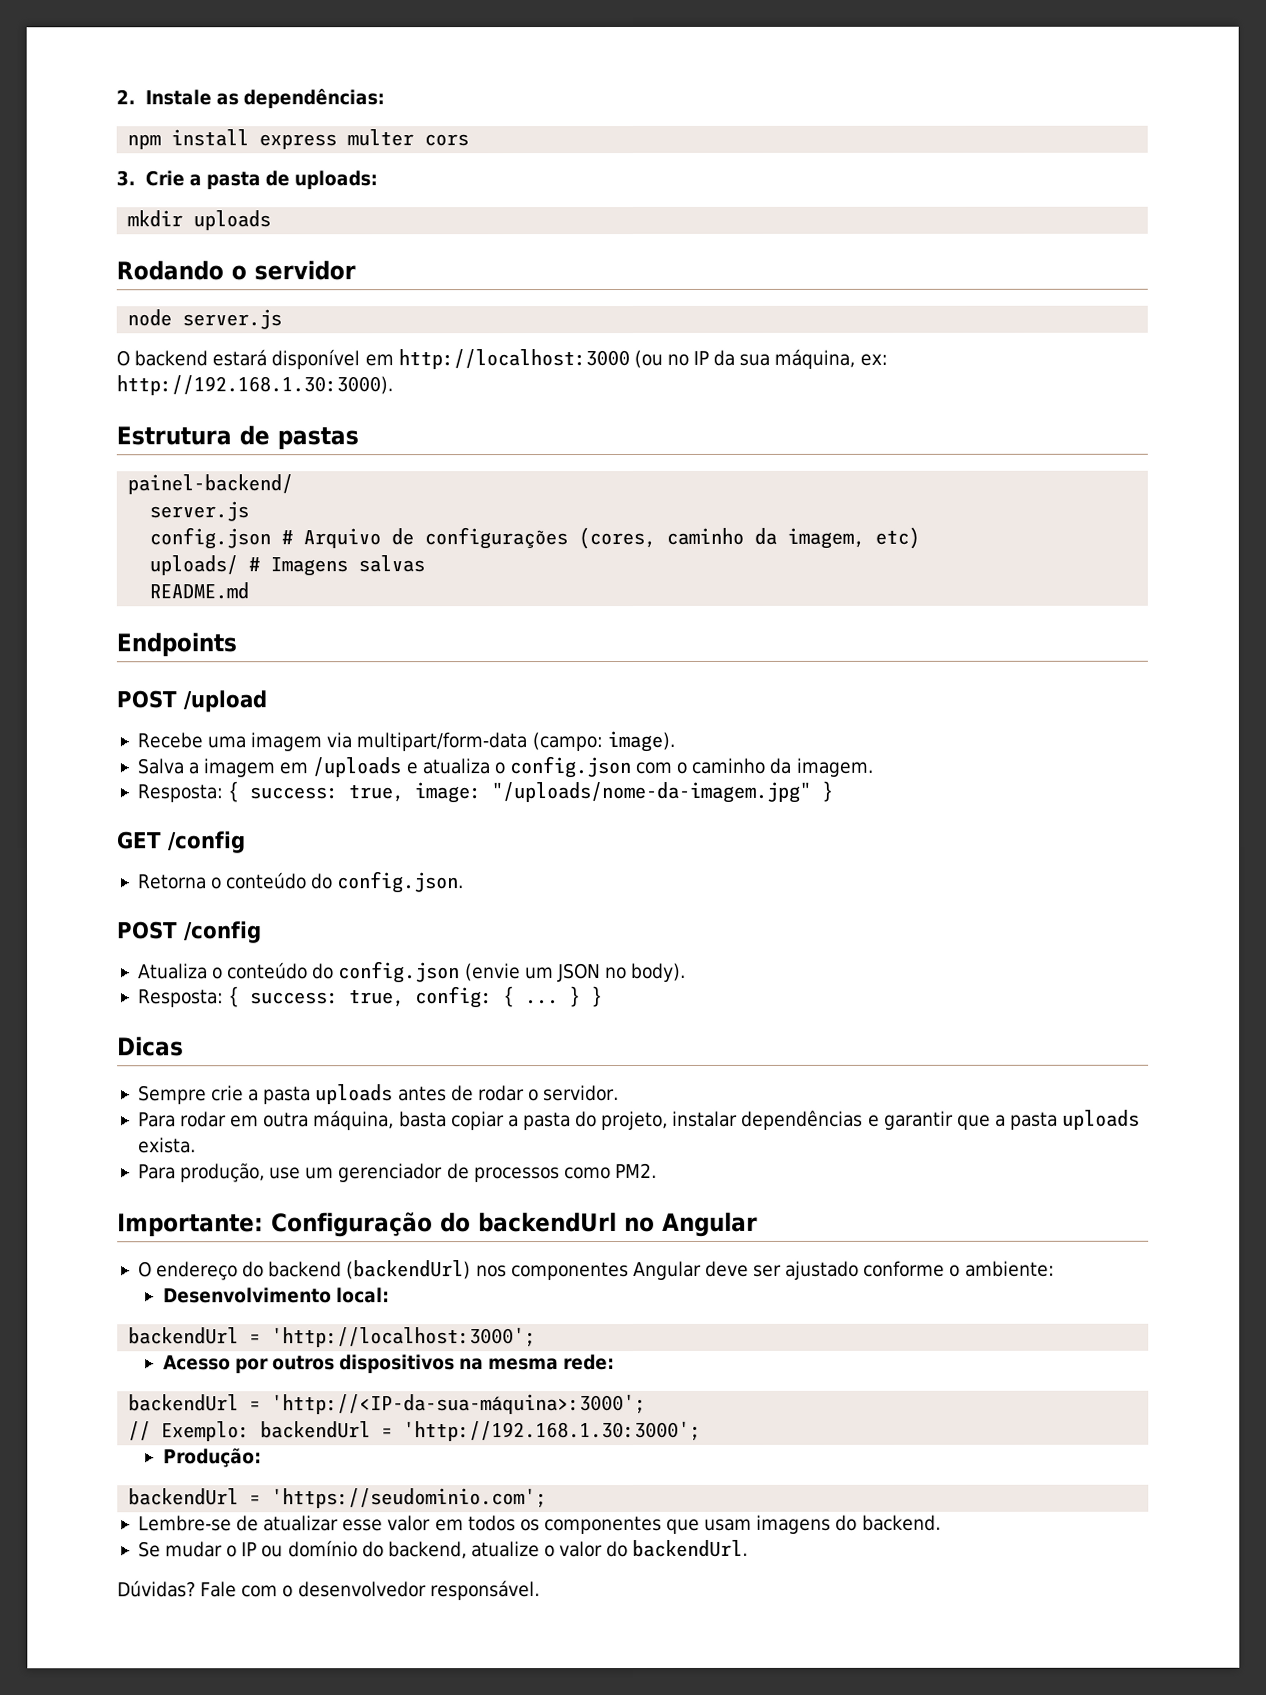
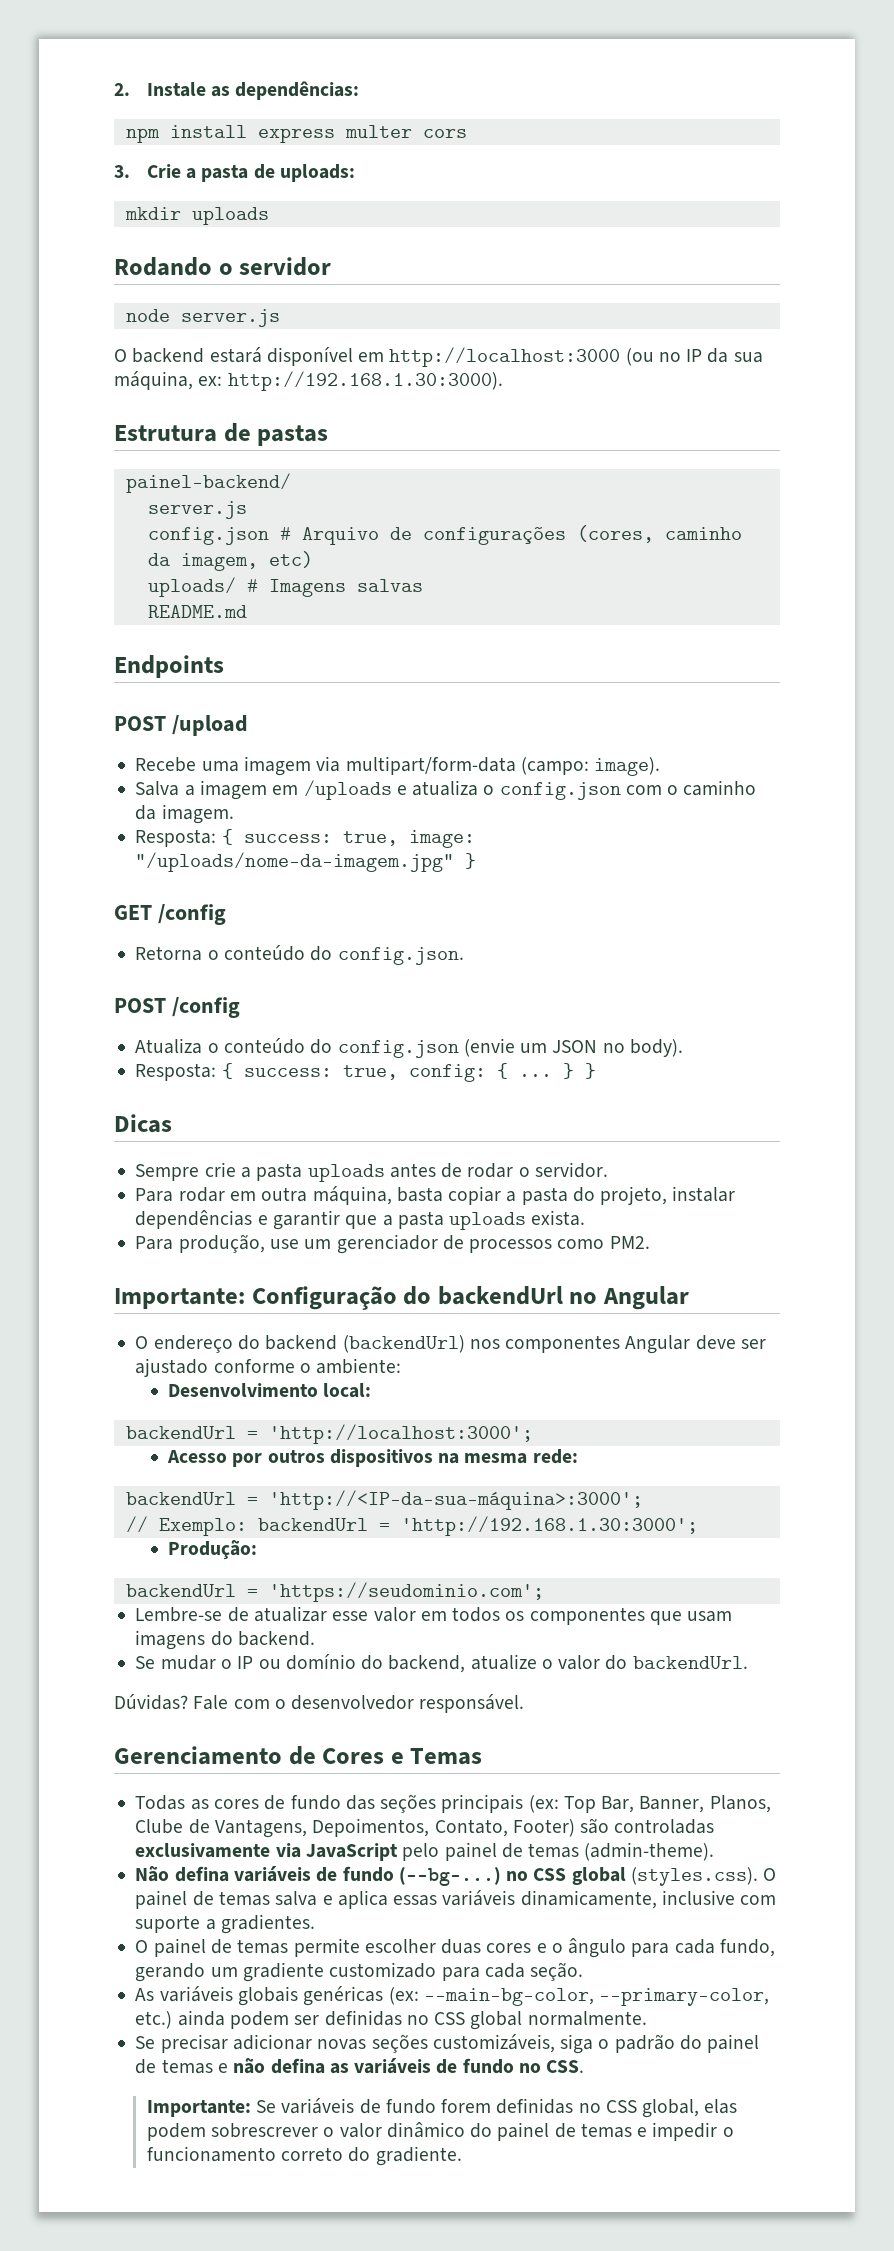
(540, 1590) none -> [114,1746,483,1765] [135,1794,771,1813] [135,1818,715,1838] [135,1842,715,1861] [135,1866,777,1886] [135,1890,777,1909] [135,1914,315,1934] [135,1938,775,1958] [135,1962,584,1982] [135,1986,770,2006] [135,2010,647,2030] [135,2034,760,2054] [135,2058,585,2074] [146,2098,738,2118] [146,2122,734,2141] [146,2146,462,2166] // Gerenciamento de Cores e Temas // Todas as cores de fundo das seções principais (ex: Top Bar, Banner, Planos, Clube de Vantagens, Depoimentos, Contato, Footer) são controladas exclusivamente via JavaScript pelo painel de temas (admin-theme). // Não defina variáveis de fundo (--bg-...) no CSS global (styles.css). O painel de temas salva e aplica essas variáveis dinamicamente, inclusive com suporte a gradientes. // O painel de temas permite escolher duas cores e o ângulo para cada fundo, gerando um gradiente customizado para cada seção. // As variáveis globais genéricas (ex: --main-bg-color, --primary-color, etc.) ainda podem ser definidas no CSS global normalmente. // Se precisar adicionar novas seções customizáveis, siga o padrão do painel de temas e não defina as variáveis de fundo no CSS. // Importante: Se variáveis de fundo forem definidas no CSS global, elas podem sobrescrever o valor dinâmico do painel de temas e impedir o funcionamento correto do gradiente.

